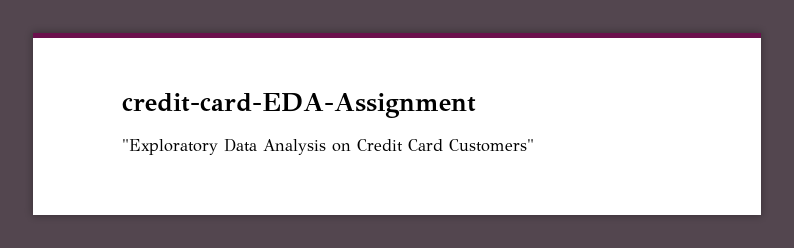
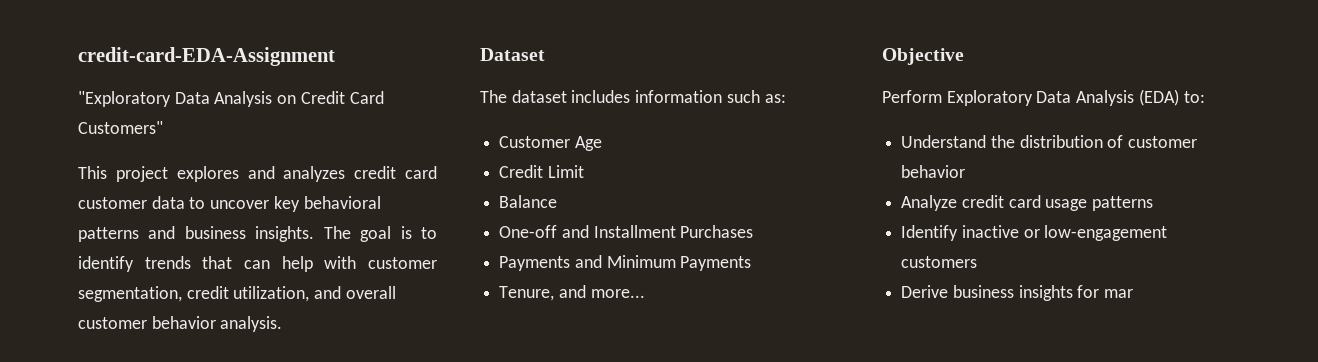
(534, 145) none -> [78,166,437,182] [78,196,381,212] [78,226,438,242] [78,256,437,272] [78,286,396,302] [78,316,283,332] [480,48,545,61] [480,90,786,103] [499,136,602,151] [499,165,584,178] [499,195,558,208] [499,225,754,238] [499,255,752,271] [499,285,645,301] [882,48,964,65] [882,89,1205,106] [901,135,1198,148] [901,165,966,178] [901,195,1154,211] [901,225,1168,241] [901,256,978,268] [901,285,1134,301] // This project explores and analyzes credit card customer data to uncover key behavioral patterns and business insights. The goal is to identify trends that can help with customer segmentation, credit utilization, and overall customer behavior analysis. // Dataset // The dataset includes information such as: // Customer Age // Credit Limit // Balance // One-off and Installment Purchases // Payments and Minimum Payments // Tenure, and more... // Objective // Perform Exploratory Data Analysis (EDA) to: // Understand the distribution of customer behavior // Analyze credit card usage patterns // Identify inactive or low-engagement customers // Derive business insights for mar

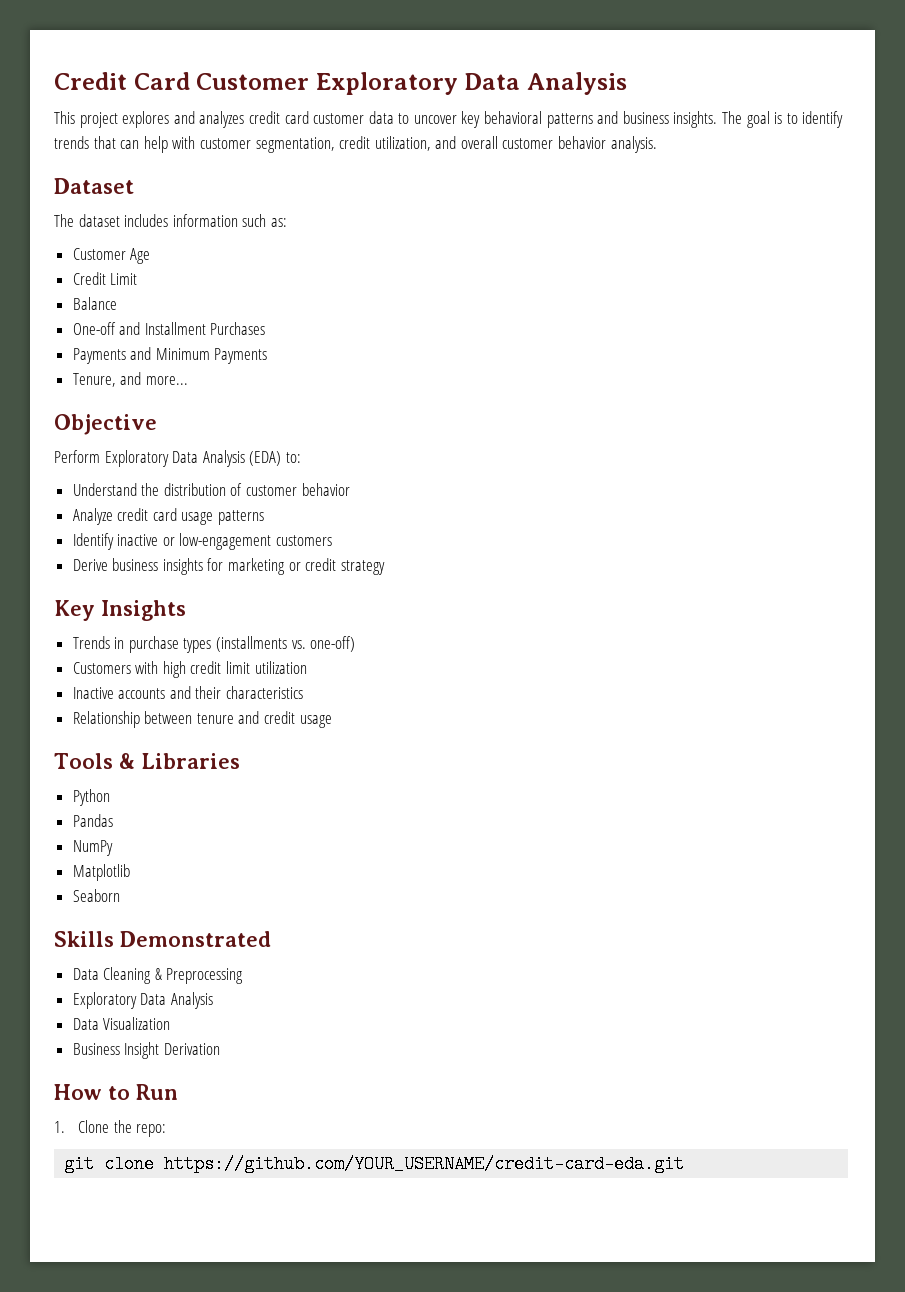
[78,47,335,66] [78,91,384,107] [78,121,163,134] credit-card-EDA-Assignment // "Exploratory Data Analysis on Credit Card Customers" -> [54,72,628,95] Credit Card Customer Exploratory Data Analysis
[1104,289,1134,298] mar -> [228,558,385,575] [54,600,186,621] [72,636,356,653] [72,661,307,678] [72,686,304,699] [72,711,332,728] [54,753,240,769] [72,789,110,806] [72,814,113,827] [72,840,113,856] [72,864,130,881] [72,889,120,902] [54,931,271,947] [72,967,244,984] [72,992,213,1009] [72,1017,171,1030] [72,1042,220,1059] [54,1084,178,1100] [54,1120,167,1137] [64,1155,685,1173] marketing or credit strategy // Key Insights // Trends in purchase types (installments vs. one-off) // Customers with high credit limit utilization // Inactive accounts and their characteristics // Relationship between tenure and credit usage // Tools & Libraries // Python // Pandas // NumPy // Matplotlib // Seaborn // Skills Demonstrated // Data Cleaning & Preprocessing // Exploratory Data Analysis // Data Visualization // Business Insight Derivation // How to Run // 1. Clone the repo: // git clone https://github.com/YOUR_USERNAME/credit-card-eda.git

